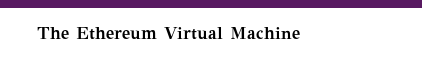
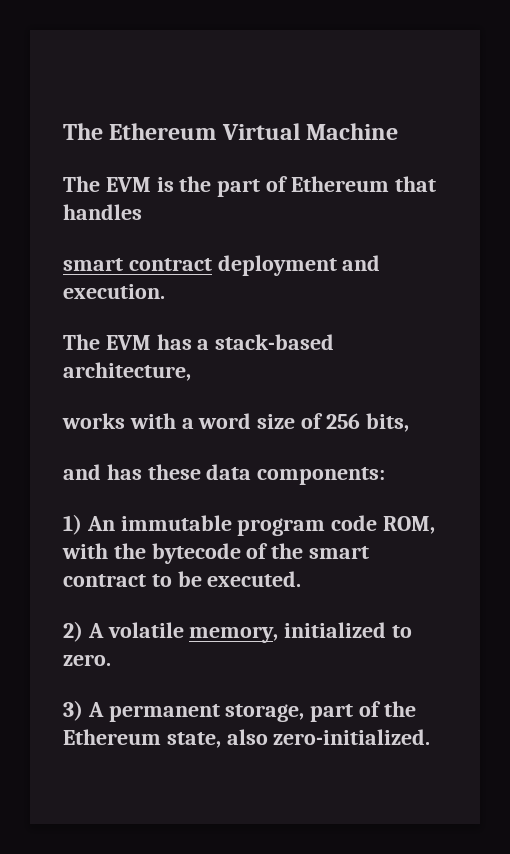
(300, 33) none -> [63,176,436,197] [63,204,142,220] [63,255,381,276] [63,284,165,299] [63,334,335,350] [63,362,191,381] [62,413,409,432] [63,464,386,485] [63,514,436,536] [62,543,370,564] [63,571,302,587] [63,621,413,643] [63,654,111,666] [63,700,416,722] [63,729,431,748] // The EVM is the part of Ethereum that handles // smart contract deployment and execution. // The EVM has a stack-based architecture, // works with a word size of 256 bits, // and has these data components: // 1) An immutable program code ROM, with the bytecode of the smart contract to be executed. // 2) A volatile memory, initialized to zero. // 3) A permanent storage, part of the Ethereum state, also zero-initialized.

